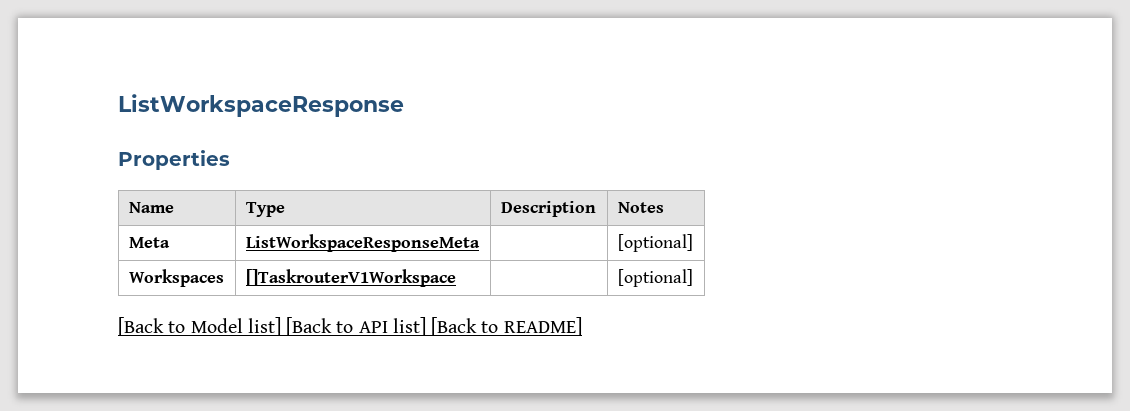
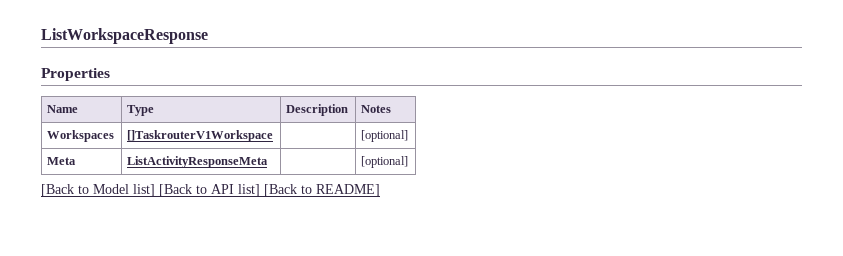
[128,237,170,248] [245,234,480,252] [617,234,693,252] [128,269,224,287] [245,269,456,287] Meta | ListWorkspaceResponseMeta | | [optional] // Workspaces | []TaskrouterV1Workspace -> [47,130,115,142] [127,130,274,142] [361,130,409,142] [47,157,77,165] [127,156,269,168] Workspaces | []TaskrouterV1Workspace | | [optional] // Meta | ListActivityResponseMeta

